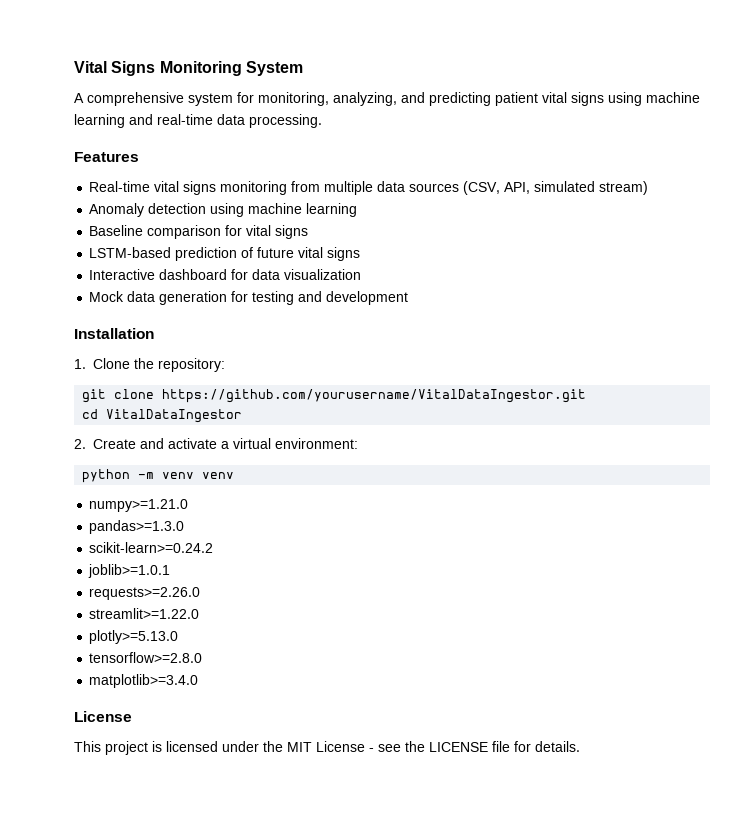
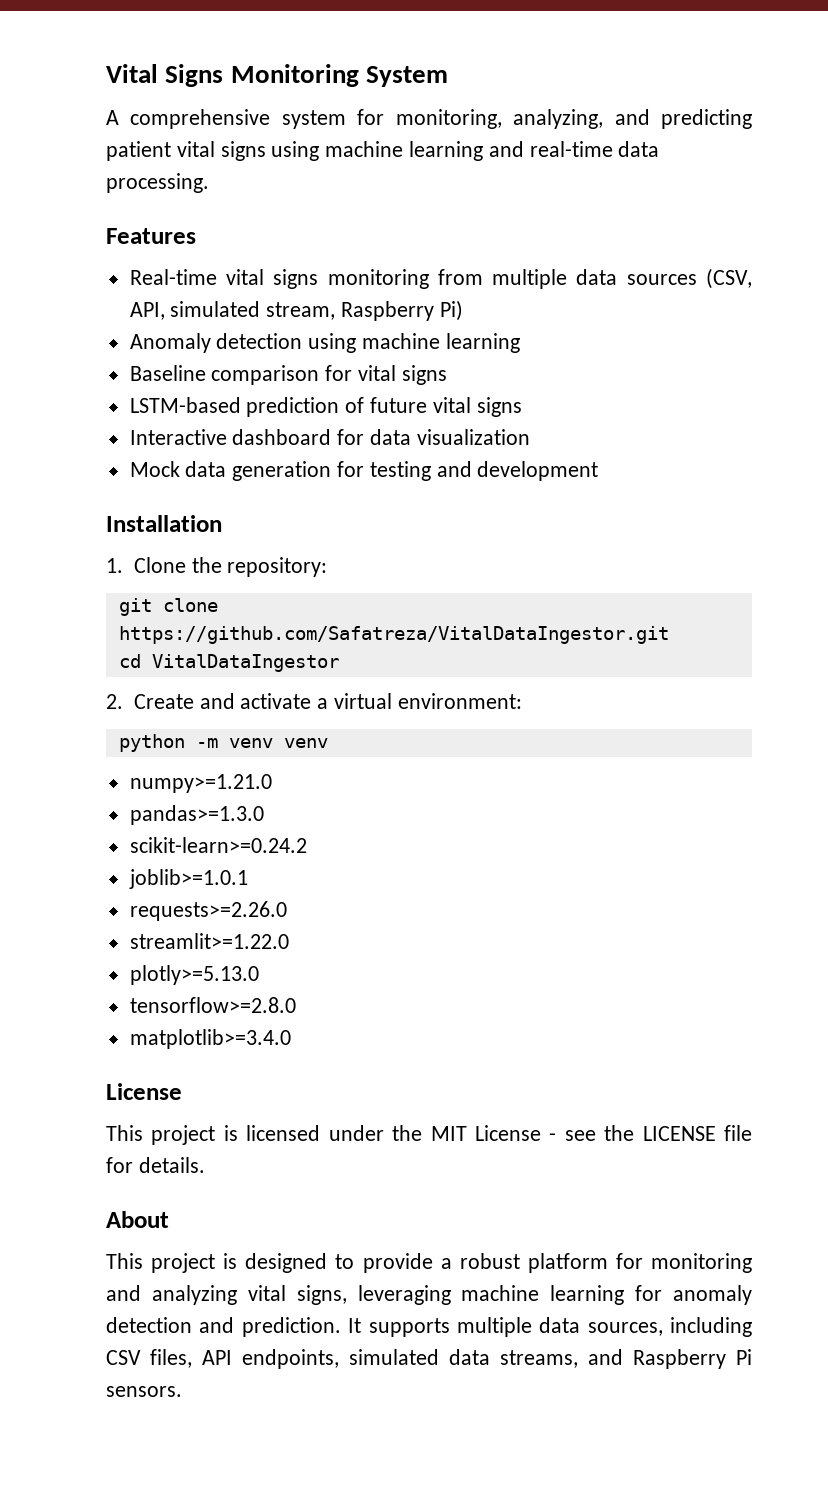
[599,181,649,195] stream) -> [266,300,463,321] stream, Raspberry Pi)
[162,389,587,403] https://github.com/yourusername/VitalDataIngestor.git -> [118,626,669,644] https://github.com/Safatreza/VitalDataIngestor.git
(580, 746) none -> [106,1211,169,1228] [106,1253,753,1273] [106,1285,752,1305] [106,1317,752,1337] [106,1349,752,1369] [106,1386,182,1397] // About // This project is designed to provide a robust platform for monitoring and analyzing vital signs, leveraging machine learning for anomaly detection and prediction. It supports multiple data sources, including CSV files, API endpoints, simulated data streams, and Raspberry Pi sensors.

